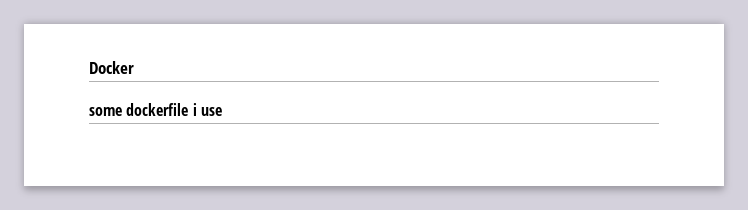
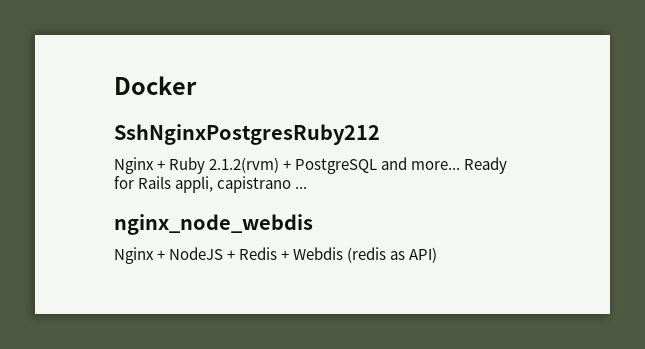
[89,103,222,116] some dockerfile i use -> [114,124,380,145] [114,157,508,174] [114,176,308,193] [114,214,313,235] [114,247,438,264] SshNginxPostgresRuby212 // Nginx + Ruby 2.1.2(rvm) + PostgreSQL and more... Ready for Rails appli, capistrano ... // nginx_node_webdis // Nginx + NodeJS + Redis + Webdis (redis as API)

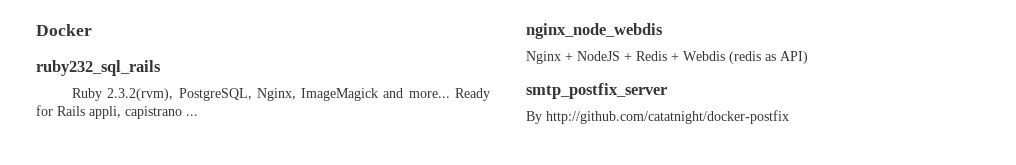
[114,124,380,145] [114,157,378,174] SshNginxPostgresRuby212 // Nginx + Ruby 2.1.2(rvm) + PostgreSQL -> [36,60,161,76] [72,88,379,101] ruby232_sql_rails // Ruby 2.3.2(rvm), PostgreSQL, Nginx, ImageMagick
(438, 255) none -> [526,83,667,99] [526,110,789,124] // smtp_postfix_server // By http://github.com/catatnight/docker-postfix

